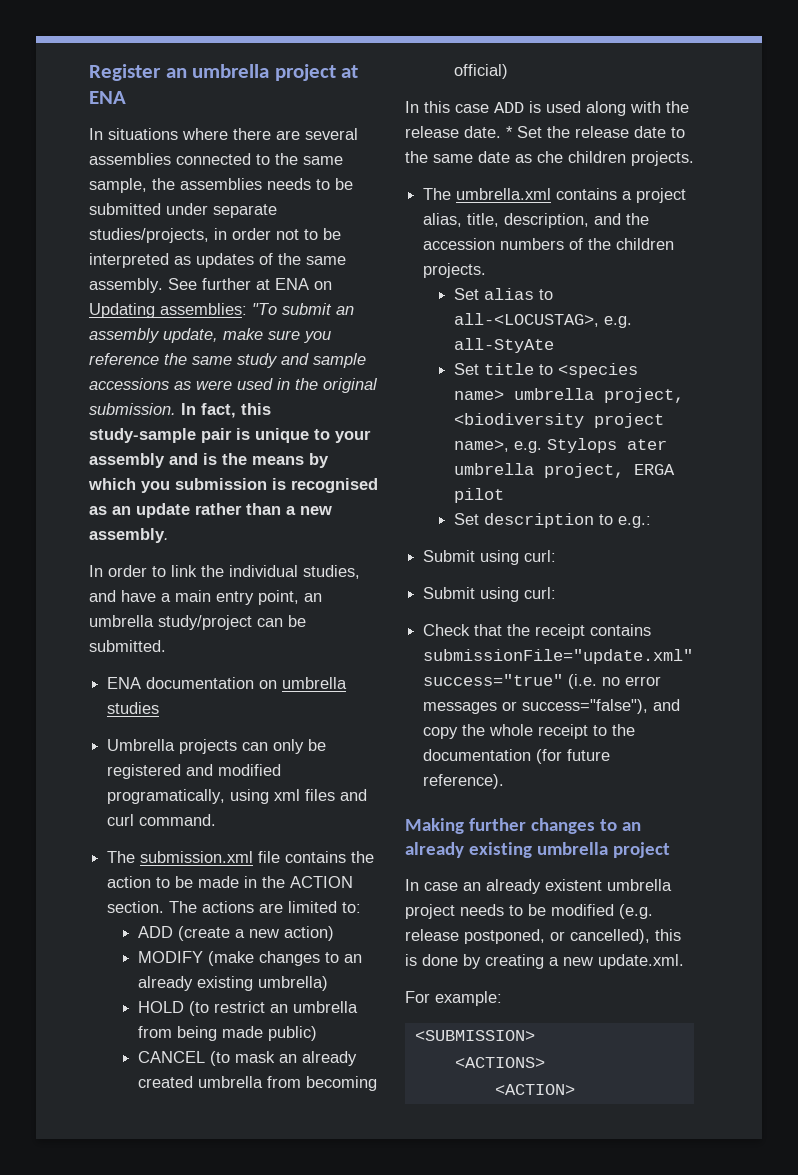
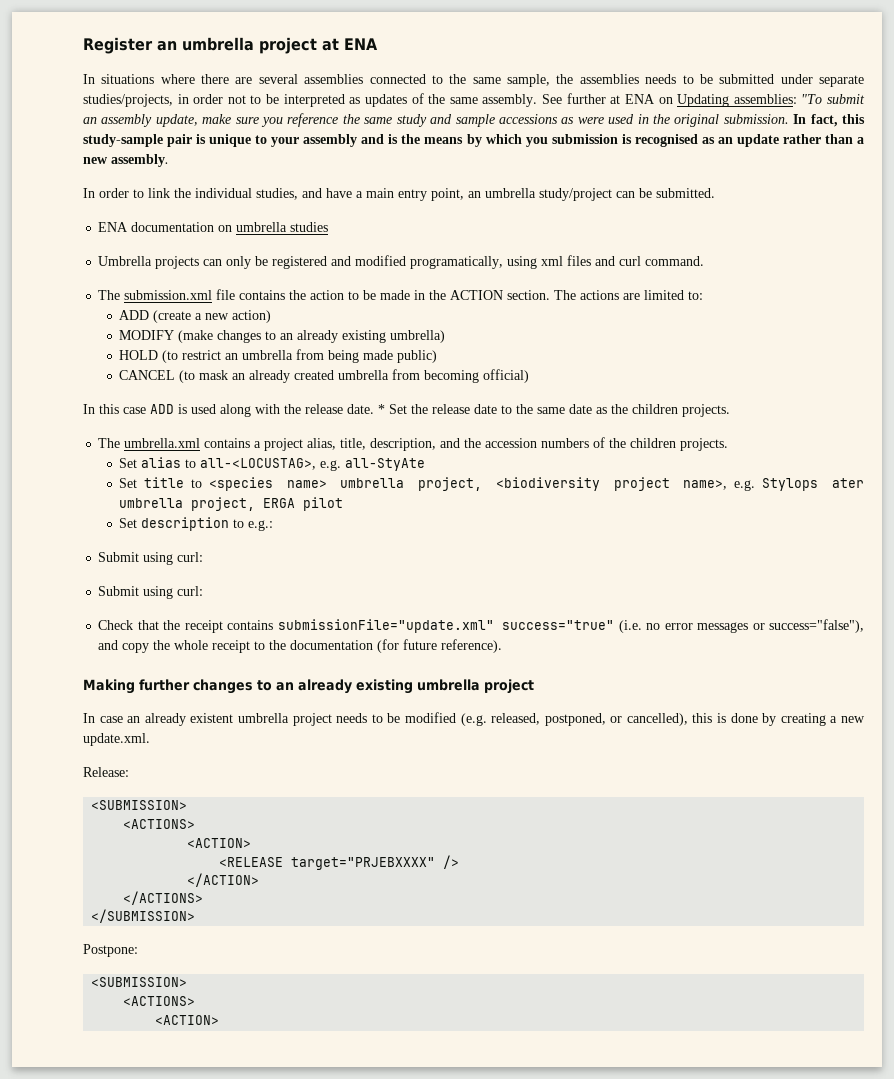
[537,151,563,163] che -> [611,404,628,414] the
[405,929,459,941] release -> [491,713,541,725] released,
[405,991,502,1006] [414,1030,535,1041] [454,1057,545,1068] [494,1084,575,1095] For example: // <SUBMISSION> // <ACTIONS> // <ACTION> -> [83,767,129,777] [91,800,188,810] [123,819,196,829] [187,838,252,848] [219,855,460,870] [187,873,260,887] [123,891,204,905] [91,909,196,923] [83,944,138,957] [91,977,188,987] [123,996,196,1006] [155,1015,220,1025] Release: // <SUBMISSION> // <ACTIONS> // <ACTION> // <RELEASE target="PRJEBXXXX" /> // </ACTION> // </ACTIONS> // </SUBMISSION> // Postpone: // <SUBMISSION> // <ACTIONS> // <ACTION>

